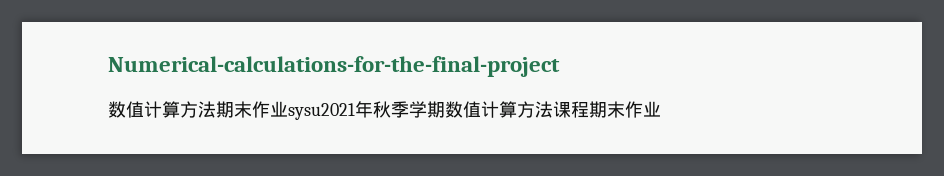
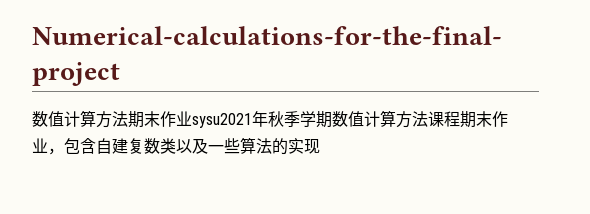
(661, 109) none -> [48,137,320,155] ，包含自建复数类以及一些算法的实现

